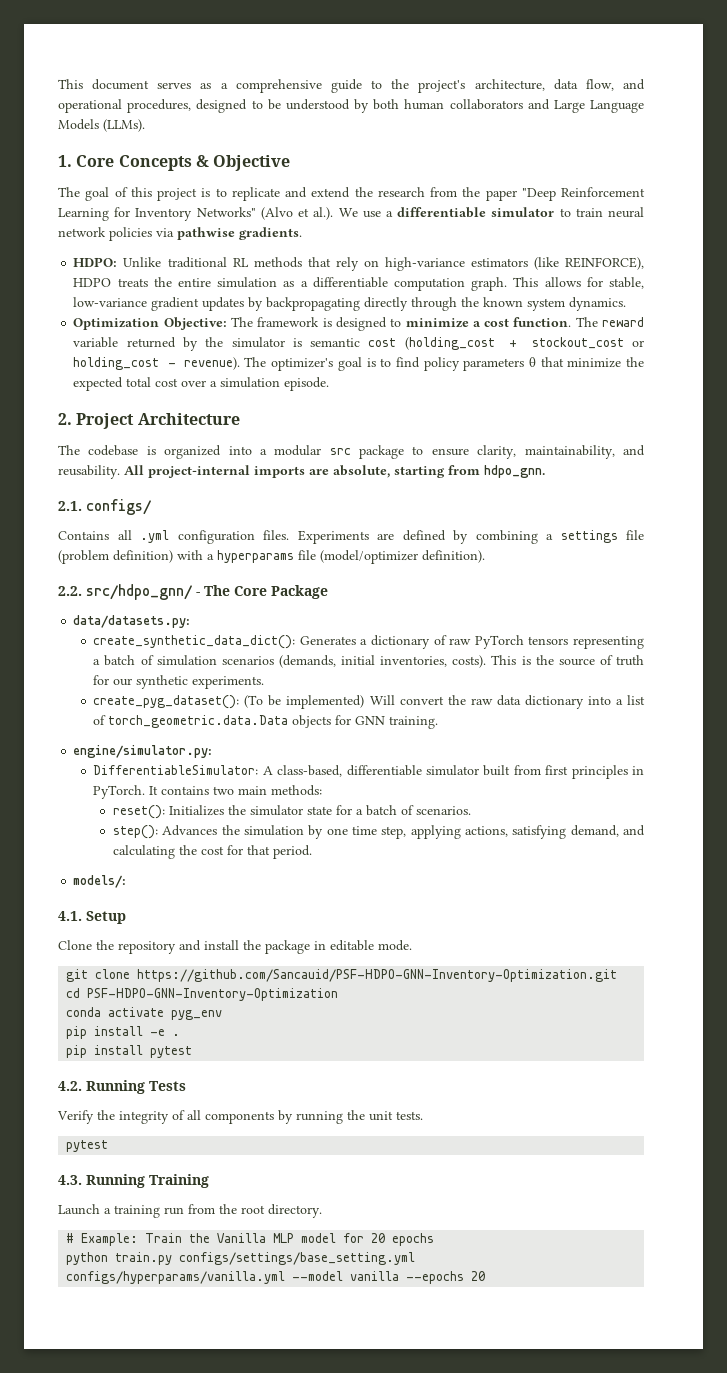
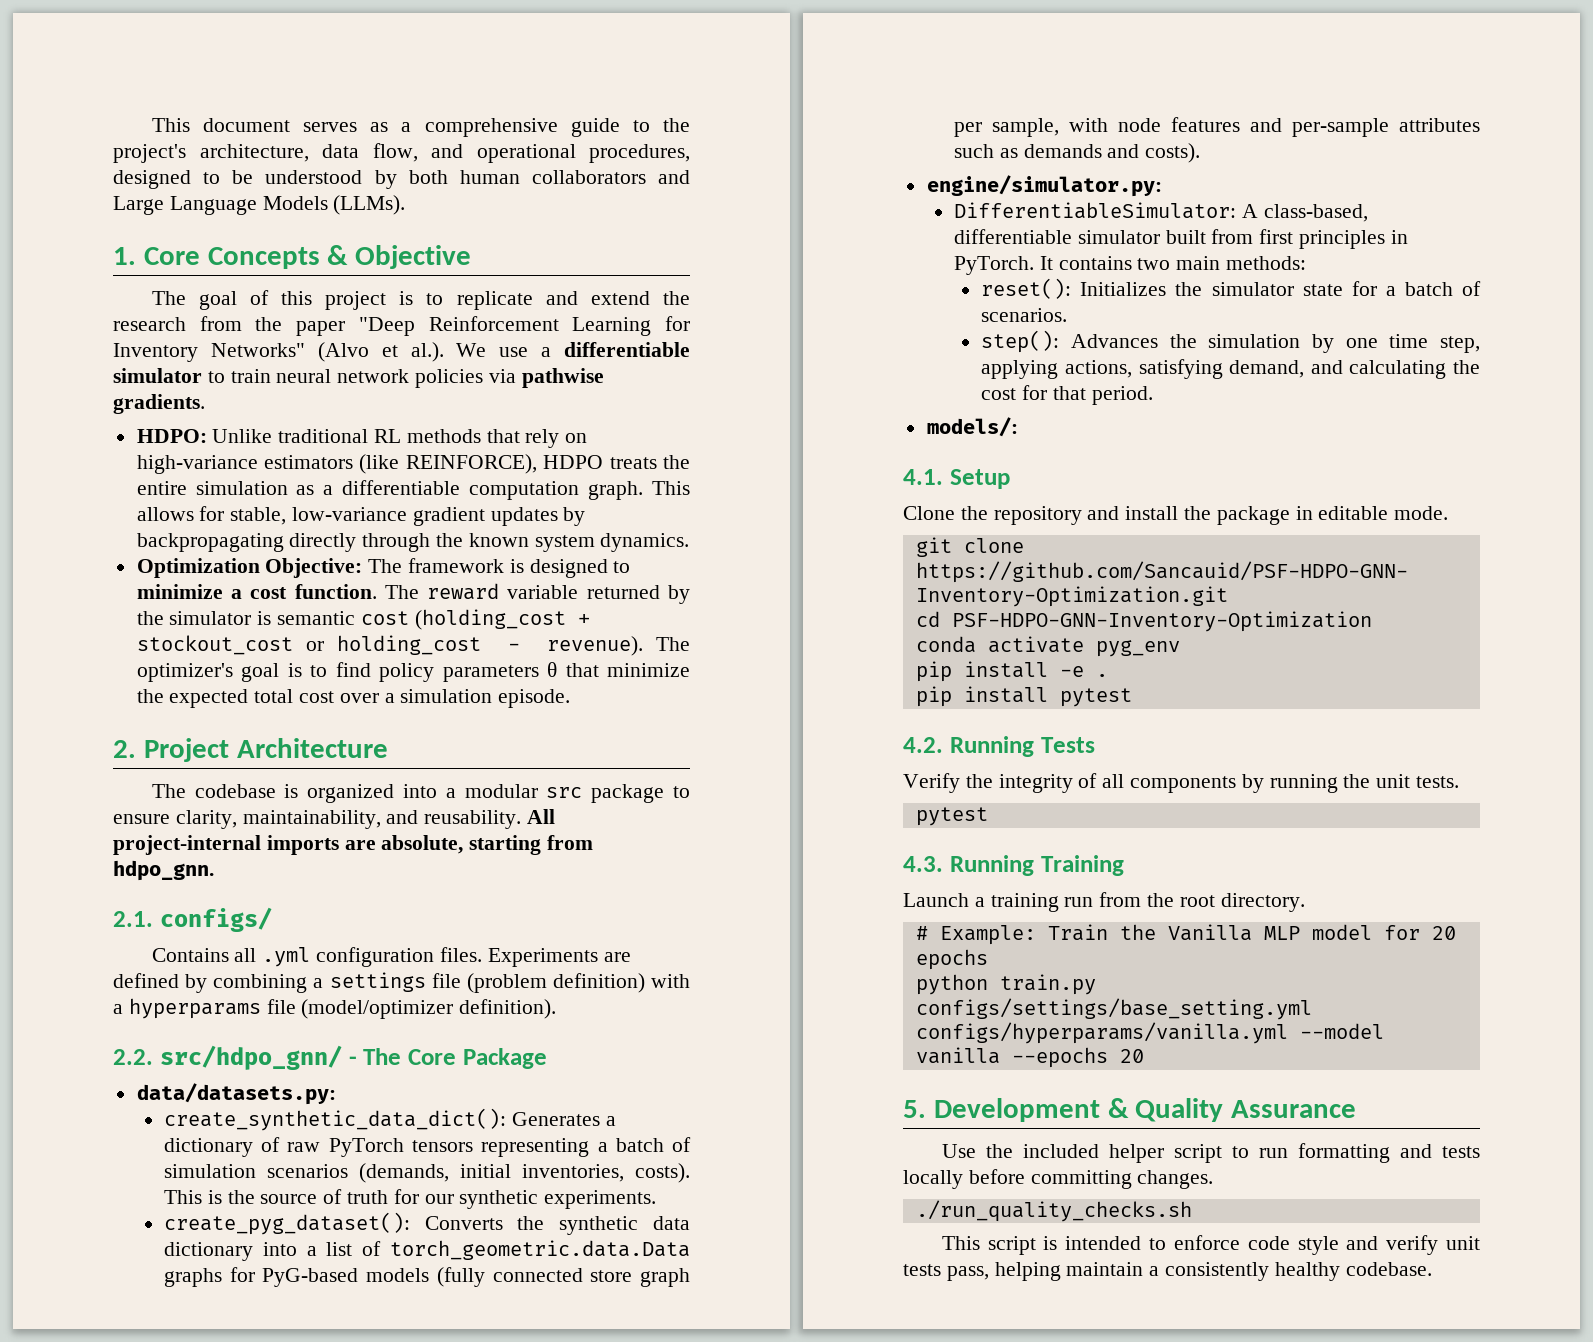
[244,695,493,709] (To be implemented) Will convert the raw -> [424,1216,639,1235] Converts the synthetic
[292,715,439,729] objects for GNN training. -> [163,1267,690,1287] [953,117,1480,137] [953,143,1201,163] graphs for PyG-based models (fully connected store graph per sample, with node features and per-sample attributes such as demands and costs).
(486, 1276) none -> [903,1098,1357,1122] [941,1143,1480,1163] [903,1169,1214,1189] [915,1200,1192,1222] [941,1235,1480,1255] [903,1262,1432,1281] // 5. Development & Quality Assurance // Use the included helper script to run formatting and tests locally before committing changes. // ./run_quality_checks.sh // This script is intended to enforce code style and verify unit tests pass, helping maintain a consistently healthy codebase.

